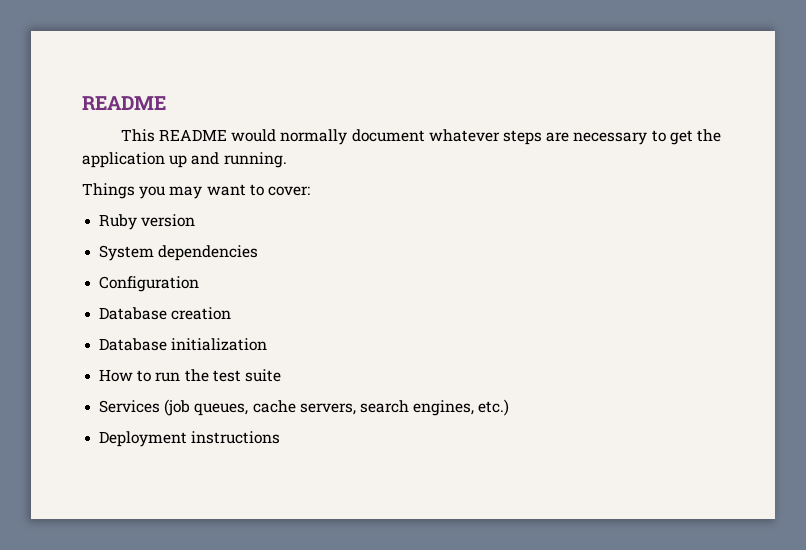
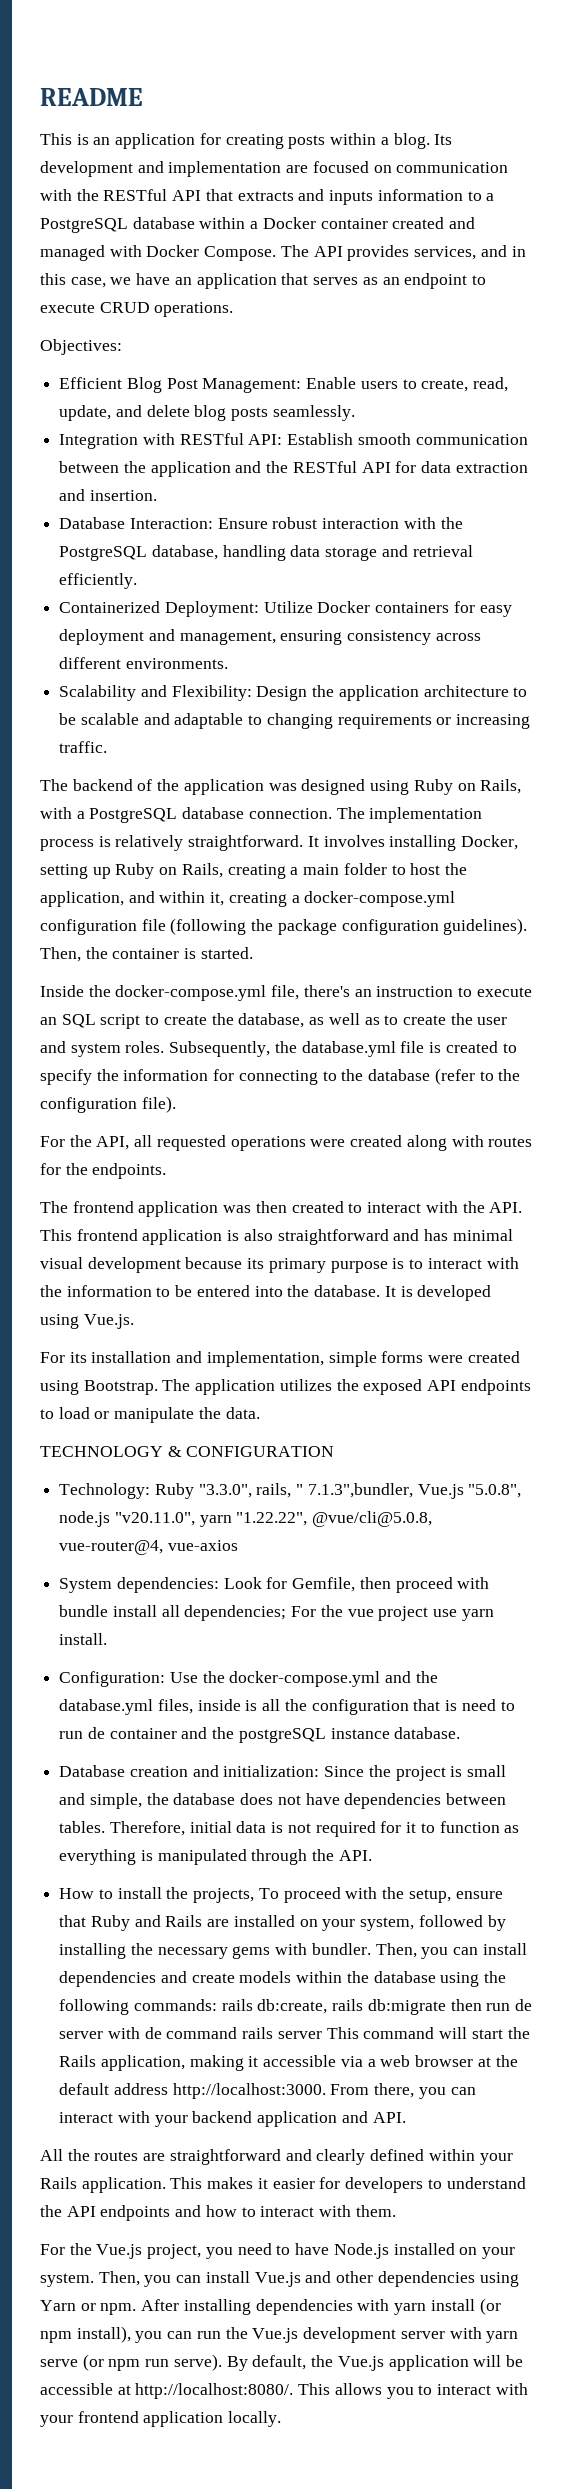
[159,129,721,145] [82,152,287,168] [82,183,310,199] [99,214,196,230] [99,245,259,261] [99,276,200,292] [99,307,232,320] [99,338,268,351] [99,369,281,382] [99,399,510,416] [99,431,281,447] README would normally document whatever steps are necessary to get the application up and running. // Things you may want to cover: // Ruby version // System dependencies // Configuration // Database creation // Database initialization // How to run the test suite // Services (job queues, cache servers, search engines, etc.) // Deployment instructions -> [76,133,453,149] [40,161,509,177] [40,189,495,205] [40,217,476,233] [40,245,526,261] [40,273,486,289] [40,302,234,317] [40,339,122,355] [59,377,509,393] [59,405,355,421] [59,433,528,449] [59,461,528,477] [59,489,157,501] [59,517,463,529] [59,545,473,561] [59,573,138,589] [59,601,512,617] [59,629,481,645] [59,657,228,669] [59,685,528,701] [59,713,531,729] [59,741,108,753] [40,779,522,795] [40,807,483,823] [40,835,519,851] [40,863,467,879] [40,891,456,907] [40,918,528,935] [40,947,253,962] [40,985,532,1001] [40,1013,508,1029] [40,1041,517,1057] [40,1068,521,1085] [40,1096,176,1113] [40,1135,533,1151] [40,1163,167,1179] [40,1201,523,1217] [40,1229,513,1245] [40,1257,519,1273] [40,1285,492,1301] [40,1314,134,1329] [40,1351,520,1367] [40,1379,531,1395] [40,1407,260,1423] [40,1446,335,1457] [59,1483,522,1499] [59,1511,433,1527] [59,1540,238,1555] [59,1577,490,1593] [59,1605,494,1621] [59,1633,108,1645] [59,1671,438,1687] [59,1699,515,1715] [59,1727,461,1743] [59,1765,507,1781] [59,1793,507,1809] [59,1821,520,1837] [59,1849,372,1865] [59,1887,503,1903] [59,1915,506,1931] [59,1943,527,1959] [59,1971,507,1987] [59,1999,533,2015] [59,2027,530,2039] [59,2055,518,2071] [59,2083,476,2099] [59,2111,406,2127] [40,2149,513,2165] [40,2177,526,2193] [40,2205,396,2221] [40,2243,515,2259] [40,2271,519,2287] [40,2298,501,2315] [40,2326,519,2343] [40,2354,523,2371] [40,2383,528,2399] [40,2411,282,2427] is an application for creating posts within a blog. Its development and implementation are focused on communication with the RESTful API that extracts and inputs information to a PostgreSQL database within a Docker container created and managed with Docker Compose. The API provides services, and in this case, we have an application that serves as an endpoint to execute CRUD operations. // Objectives: // Efficient Blog Post Management: Enable users to create, read, update, and delete blog posts seamlessly. // Integration with RESTful API: Establish smooth communication between the application and the RESTful API for data extraction and insertion. // Database Interaction: Ensure robust interaction with the PostgreSQL database, handling data storage and retrieval efficiently. // Containerized Deployment: Utilize Docker containers for easy deployment and management, ensuring consistency across different environments. // Scalability and Flexibility: Design the application architecture to be scalable and adaptable to changing requirements or increasing traffic. // The backend of the application was designed using Ruby on Rails, with a PostgreSQL database connection. The implementation process is relatively straightforward. It involves installing Docker, setting up Ruby on Rails, creating a main folder to host the application, and within it, creating a docker-compose.yml configuration file (following the package configuration guidelines). Then, the container is started. // Inside the docker-compose.yml file, there's an instruction to execute an SQL script to create the database, as well as to create the user and system roles. Subsequently, the database.yml file is created to specify the information for connecting to the database (refer to the configuration file). // For the API, all requested operations were created along with routes for the endpoints. // The frontend application was then created to interact with the API. This frontend application is also straightforward and has minimal visual development because its primary purpose is to interact with the information to be entered into the database. It is developed using Vue.js. // For its installation and implementation, simple forms were created using Bootstrap. The application utilizes the exposed API endpoints to load or manipulate the data. // TECHNOLOGY & CONFIGURATION // Technology: Ruby "3.3.0", rails, " 7.1.3",bundler, Vue.js "5.0.8", node.js "v20.11.0", yarn "1.22.22", @vue/cli@5.0.8, vue-router@4, vue-axios // System dependencies: Look for Gemfile, then proceed with bundle install all dependencies; For the vue project use yarn install. // Configuration: Use the docker-compose.yml and the database.yml files, inside is all the configuration that is need to run de container and the postgreSQL instance database. // Database creation and initialization: Since the project is small and simple, the database does not have dependencies between tables. Therefore, initial data is not required for it to function as everything is manipulated through the API. // How to install the projects, To proceed with the setup, ensure that Ruby and Rails are installed on your system, followed by installing the necessary gems with bundler. Then, you can install dependencies and create models within the database using the following commands: rails db:create, rails db:migrate then run de server with de command rails server This command will start the Rails application, making it accessible via a web browser at the default address http://localhost:3000. From there, you can interact with your backend application and API. // All the routes are straightforward and clearly defined within your Rails application. This makes it easier for developers to understand the API endpoints and how to interact with them. // For the Vue.js project, you need to have Node.js installed on your system. Then, you can install Vue.js and other dependencies using Yarn or npm. After installing dependencies with yarn install (or npm install), you can run the Vue.js development server with yarn serve (or npm run serve). By default, the Vue.js application will be accessible at http://localhost:8080/. This allows you to interact with your frontend application locally.

